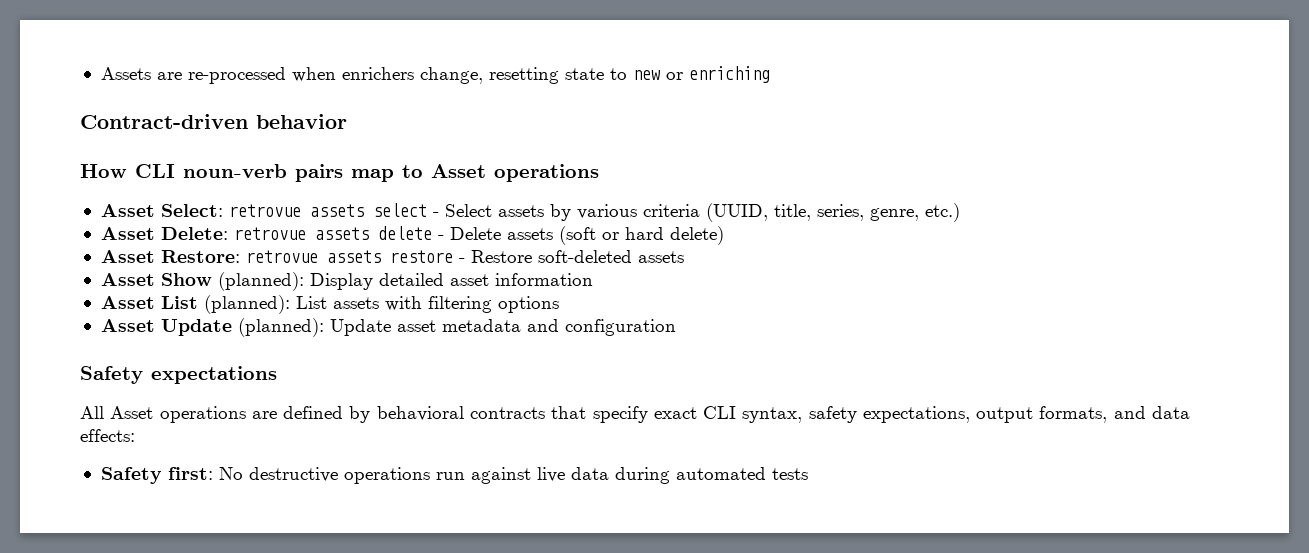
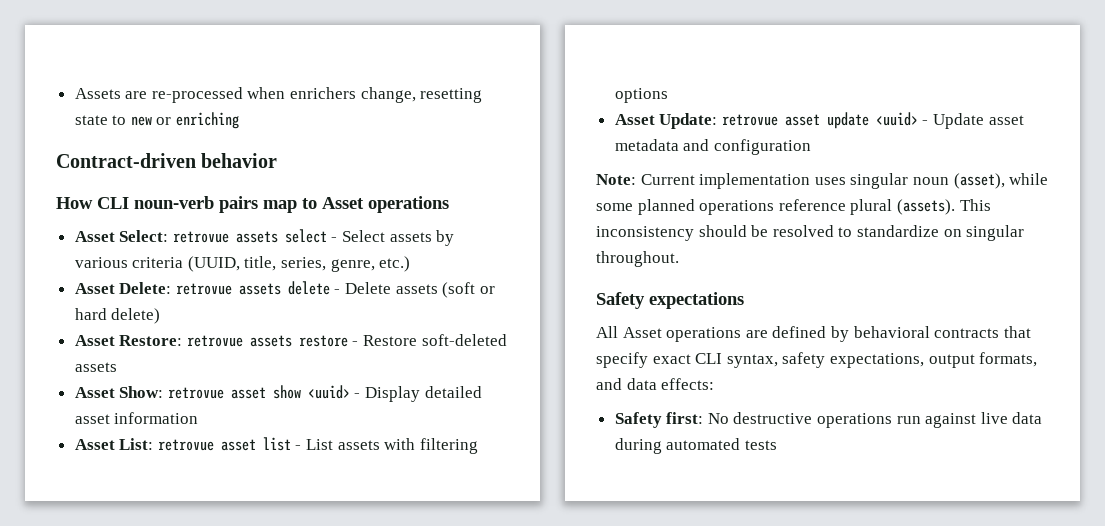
[160,272,304,291] Show (planned): -> [119,385,361,399] Show: retrovue asset show <uuid> -
[160,295,290,314] List (planned): -> [119,437,302,451] List: retrovue asset list -
[160,318,324,337] Update (planned): -> [659,112,929,129] Update: retrovue asset update <uuid> -
(676, 327) none -> [596,173,1049,189] [596,199,991,215] [596,225,1025,241] [596,251,679,267] // Note: Current implementation uses singular noun (asset), while some planned operations reference plural (assets). This inconsistency should be resolved to standardize on singular throughout.

